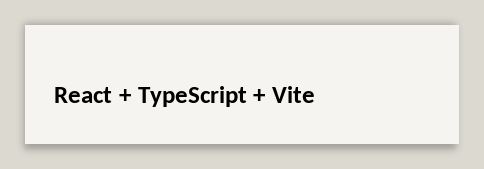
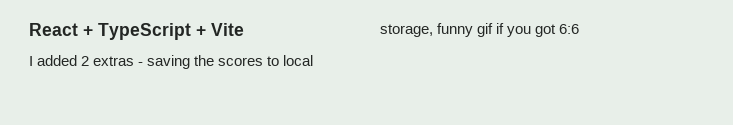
(315, 94) none -> [29,55,314,69] [380,23,580,37] // I added 2 extras - saving the scores to local storage, funny gif if you got 6:6

